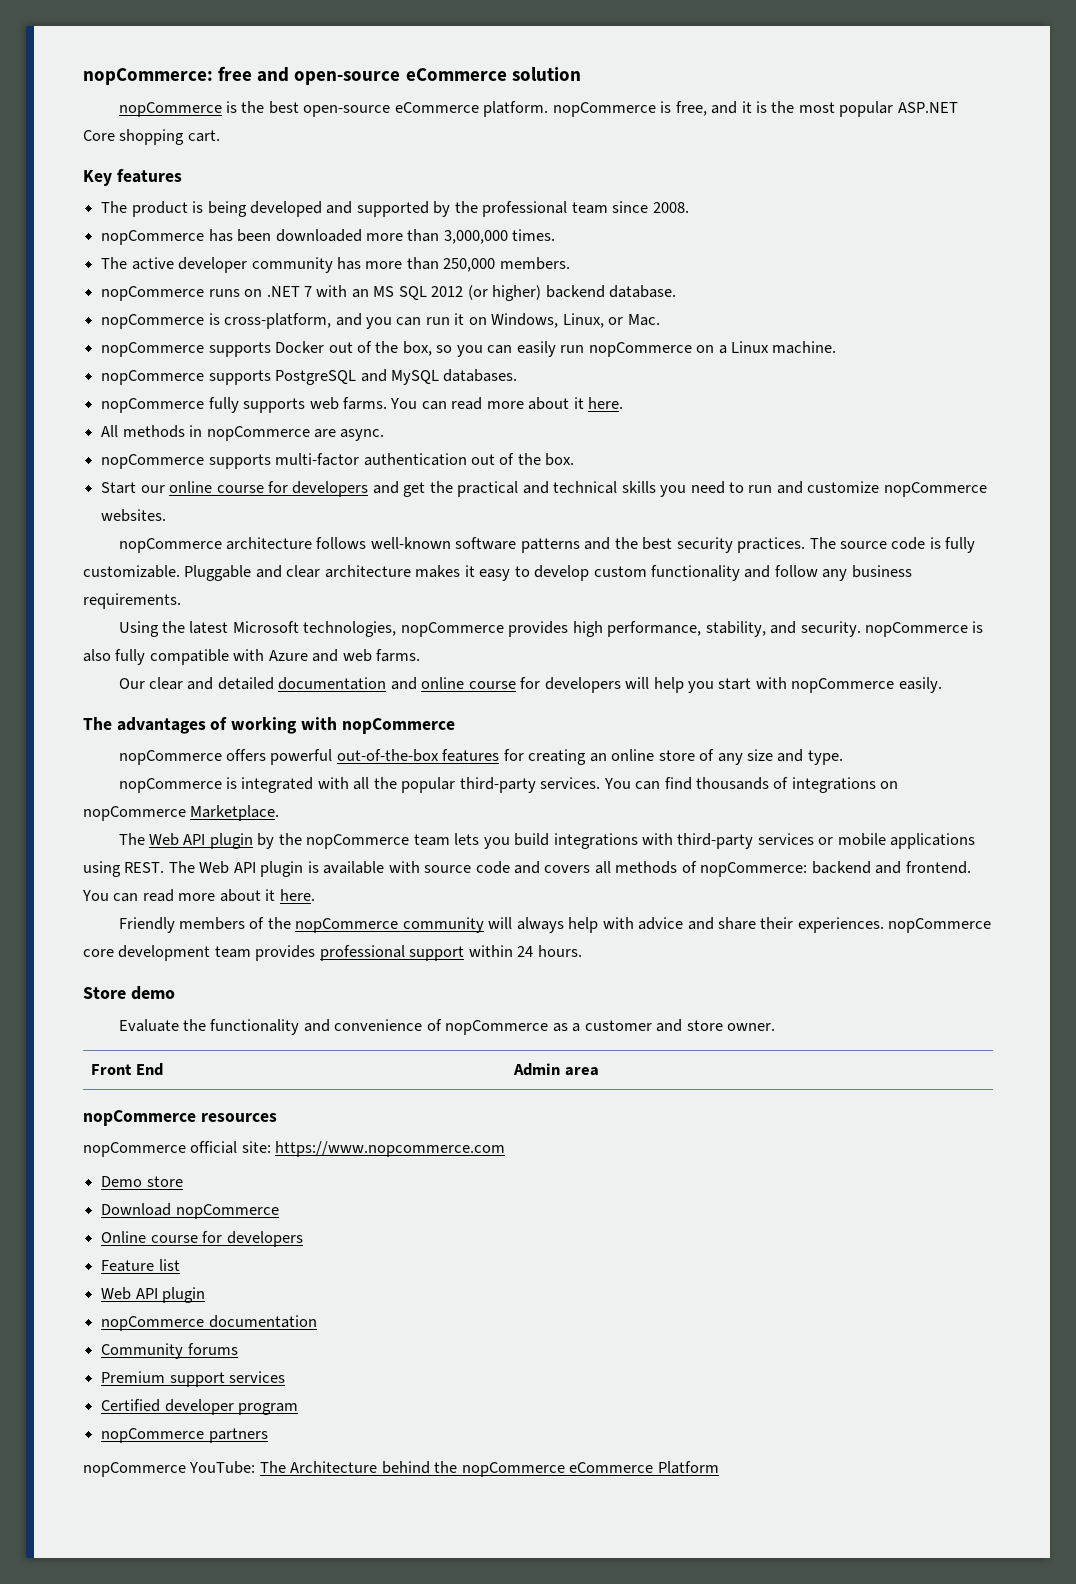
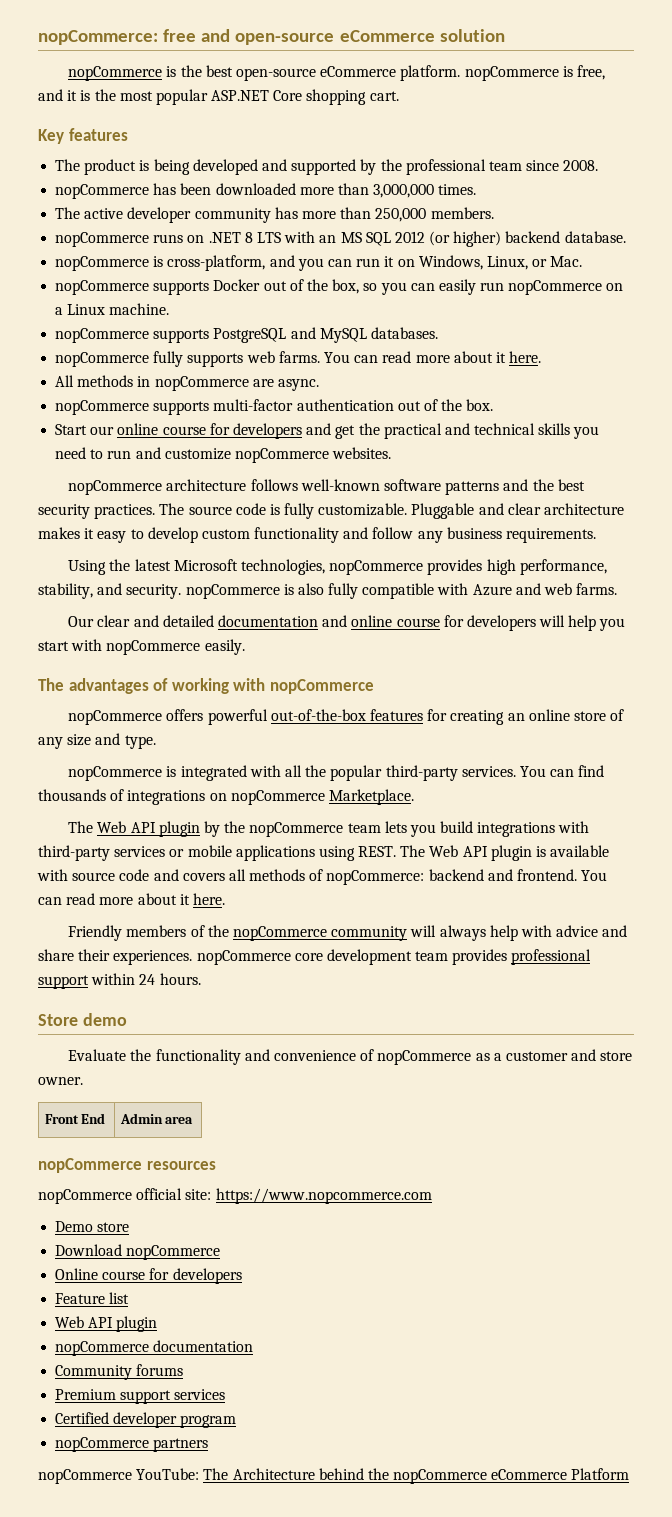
[303,286,312,297] 7 -> [244,232,281,243] 8 LTS

